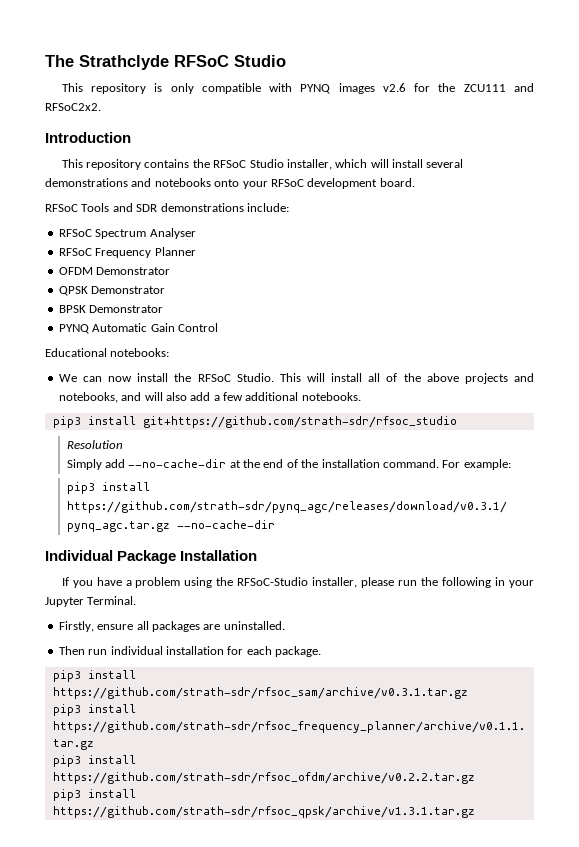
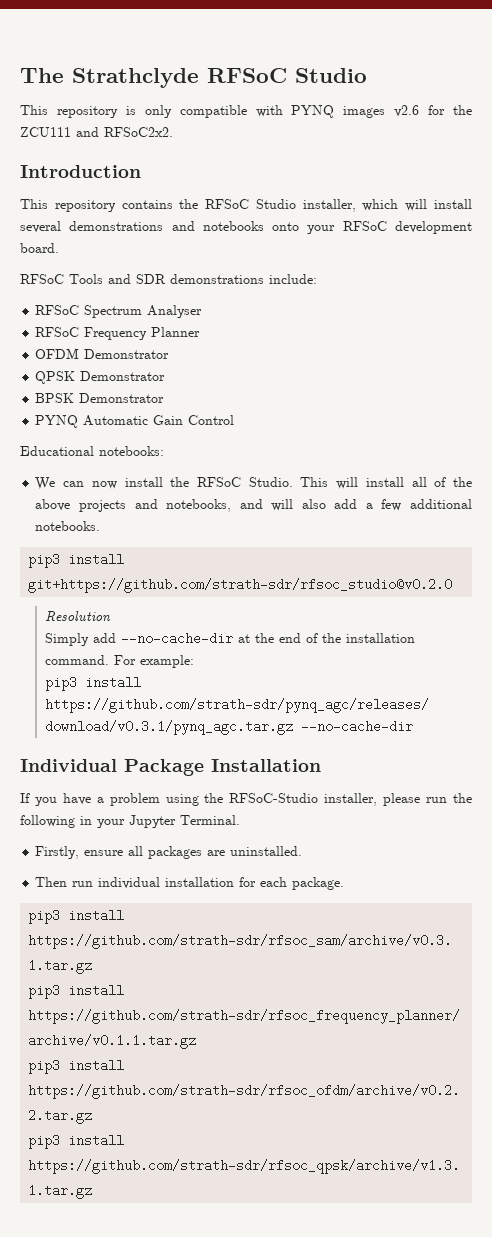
[142,416,457,428] git+https://github.com/strath-sdr/rfsoc_studio -> [28,578,453,593] git+https://github.com/strath-sdr/rfsoc_studio@v0.2.0

